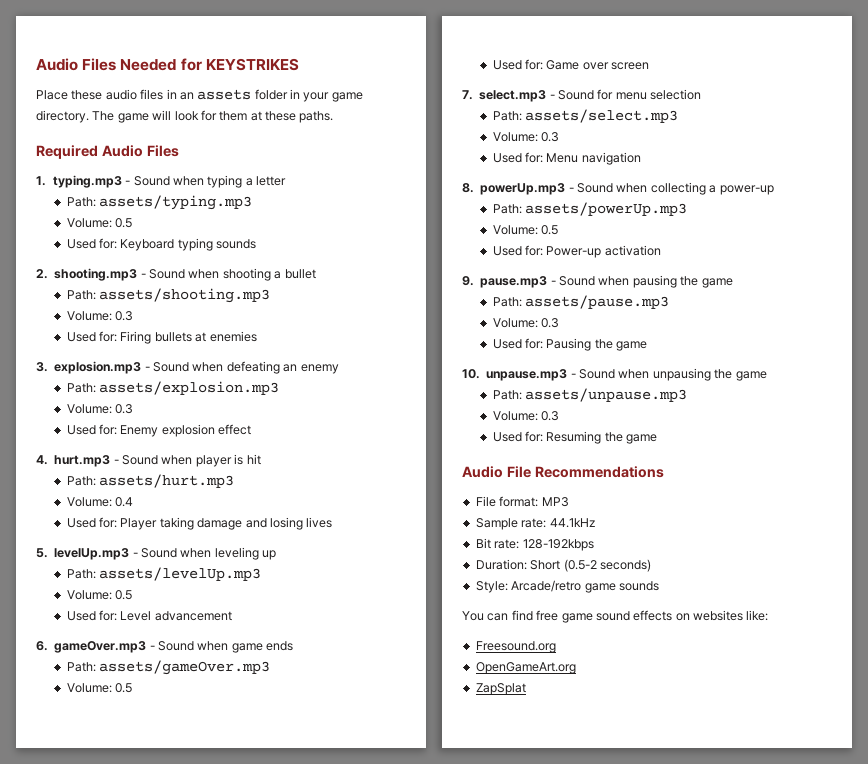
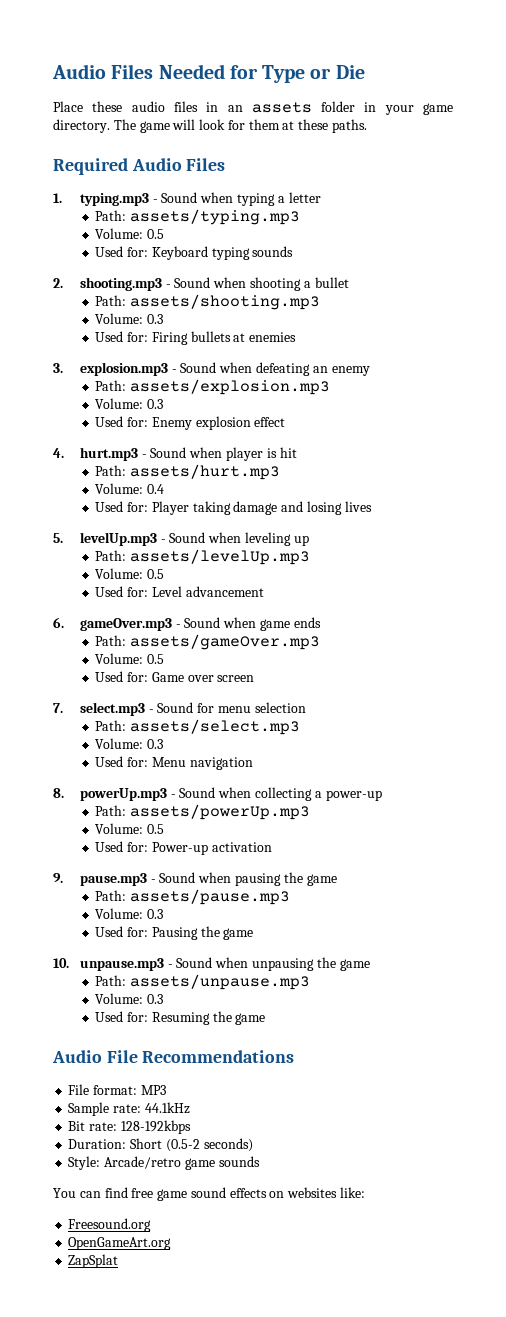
[205,58,299,71] KEYSTRIKES -> [262,65,365,83] Type or Die

